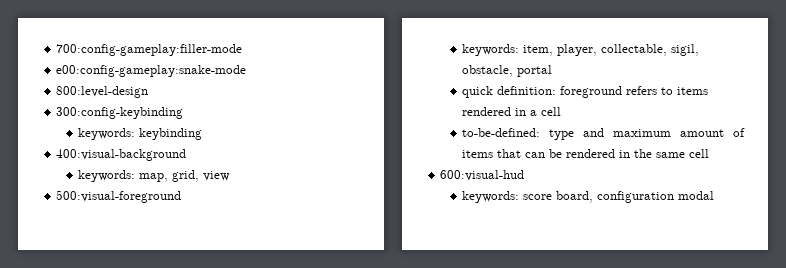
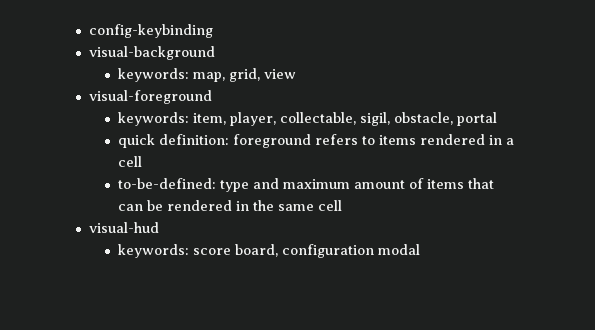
[56,44,243,56] [56,65,247,77] [56,86,149,98] [56,107,184,119] [78,128,203,140] [56,149,187,161] 700:config-gameplay:filler-mode // e00:config-gameplay:snake-mode // 800:level-design // 300:config-keybinding // keywords: keybinding // 400:visual-background -> [88,24,213,38] [88,46,215,60] config-keybinding // visual-background
[56,190,182,203] 500:visual-foreground -> [88,90,212,104] visual-foreground
[440,170,525,181] 600:visual-hud -> [88,222,159,233] visual-hud

